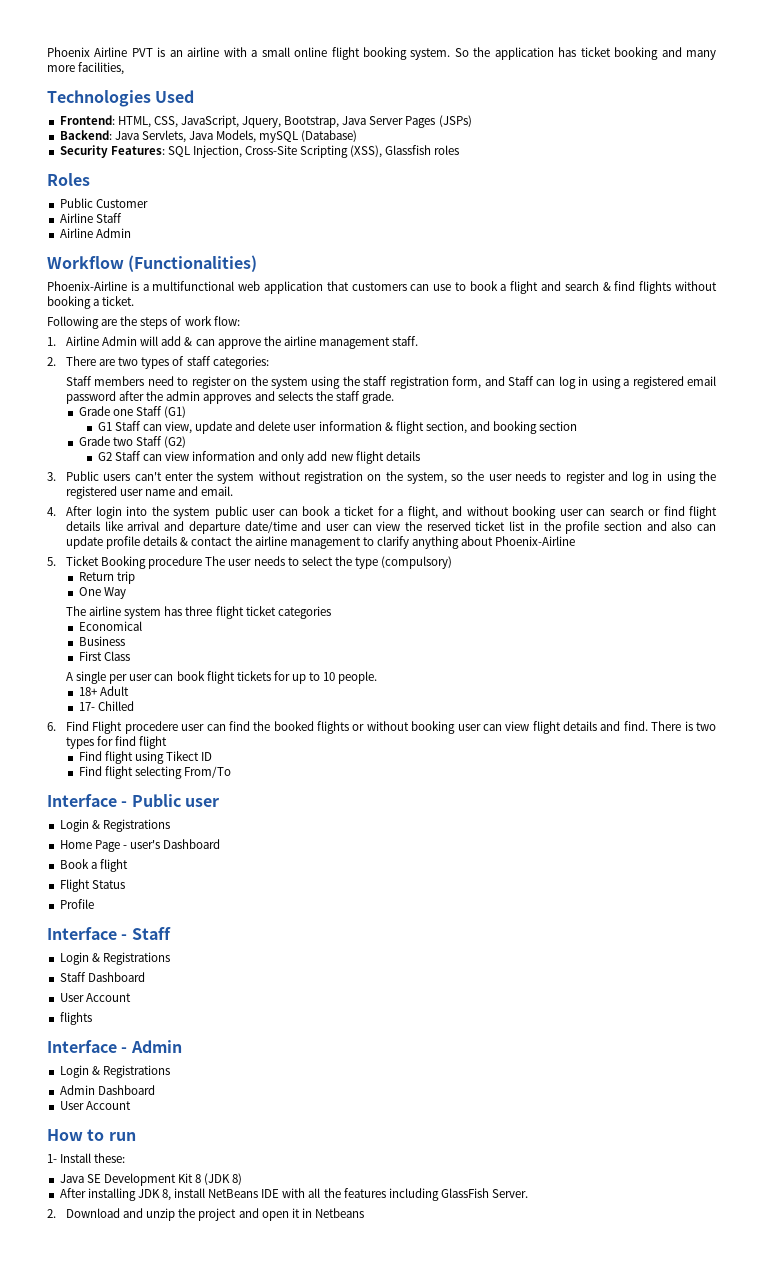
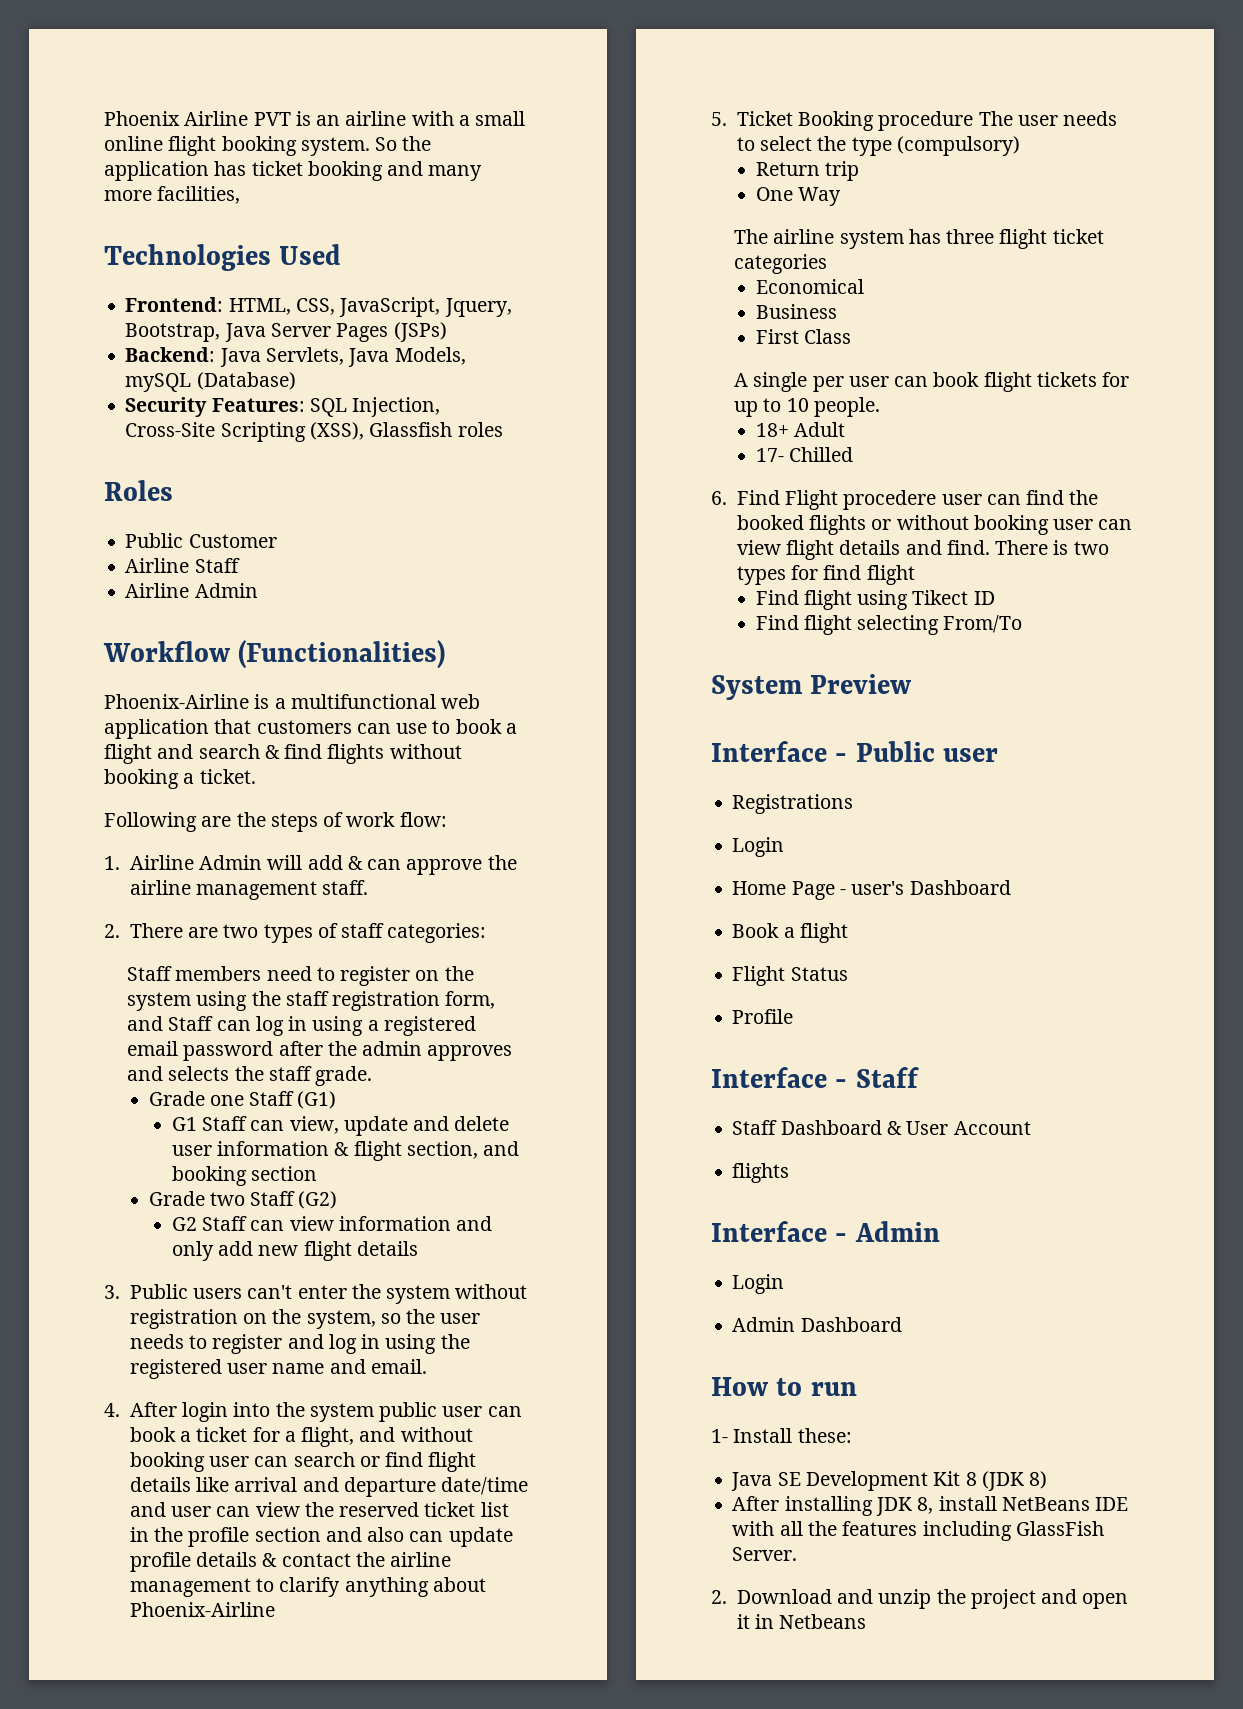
(231, 772) none -> [711,674,912,700] // System Preview
[59,819,170,832] // Login & Registrations -> [732,794,854,814] [732,837,785,857] // Registrations // Login
[59,952,170,965] // Login & Registrations -> (919, 1077) none
(145, 977) // -> [886,1121,902,1135] &
[91,1065,170,1078] & Registrations -> (785, 1284) none
[59,1101,131,1110] // User Account -> (902, 1324) none

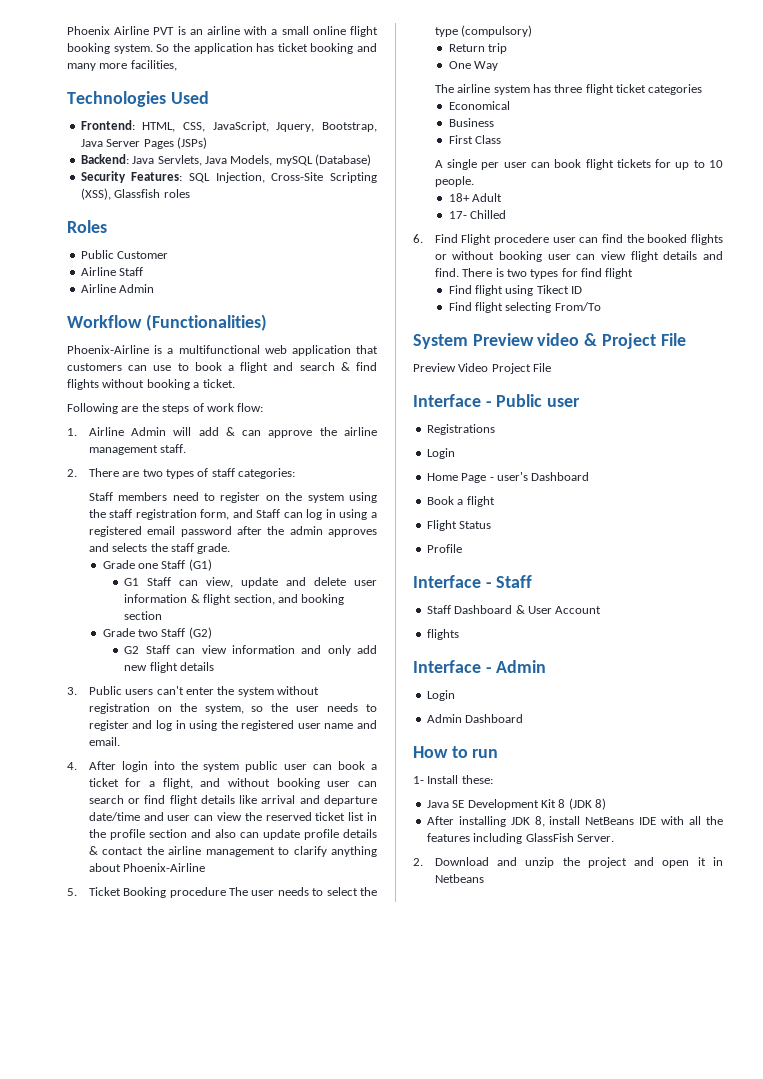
(912, 684) none -> [537,333,686,349] [413,363,552,374] video & Project File // Preview Video Project File

